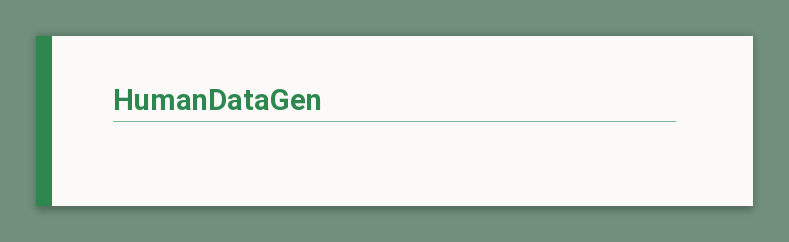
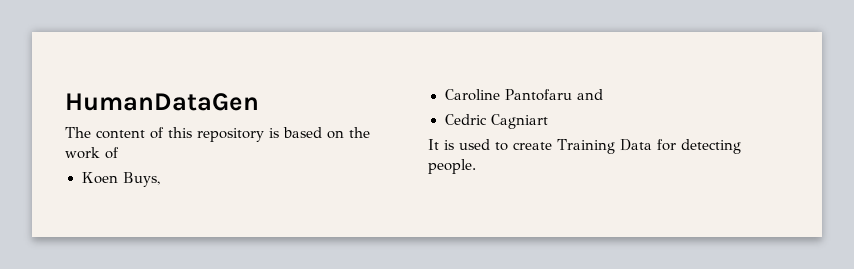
(322, 99) none -> [65,127,370,142] [65,147,119,159] [81,172,160,187] [444,89,603,101] [444,114,548,129] [428,139,741,154] [428,159,476,174] // The content of this repository is based on the work of // Koen Buys, // Caroline Pantofaru and // Cedric Cagniart // It is used to create Training Data for detecting people.

